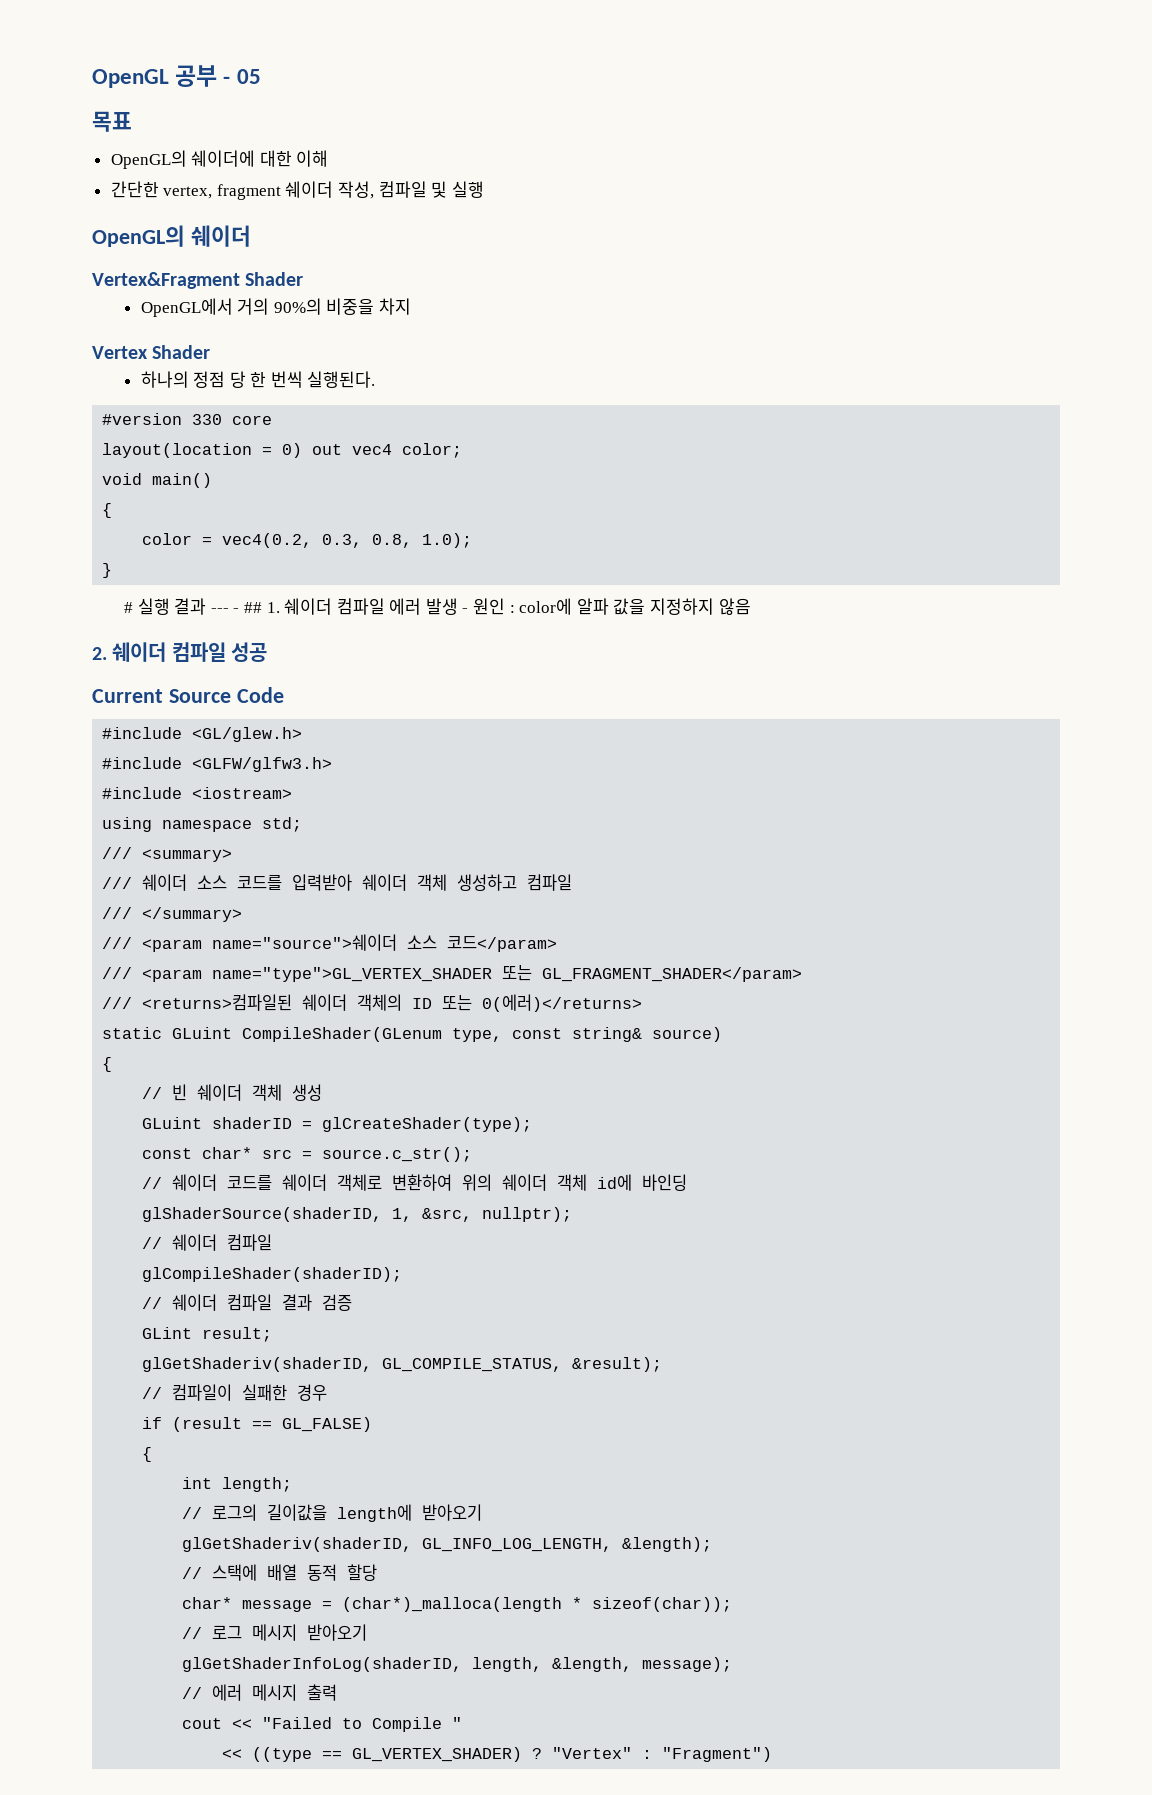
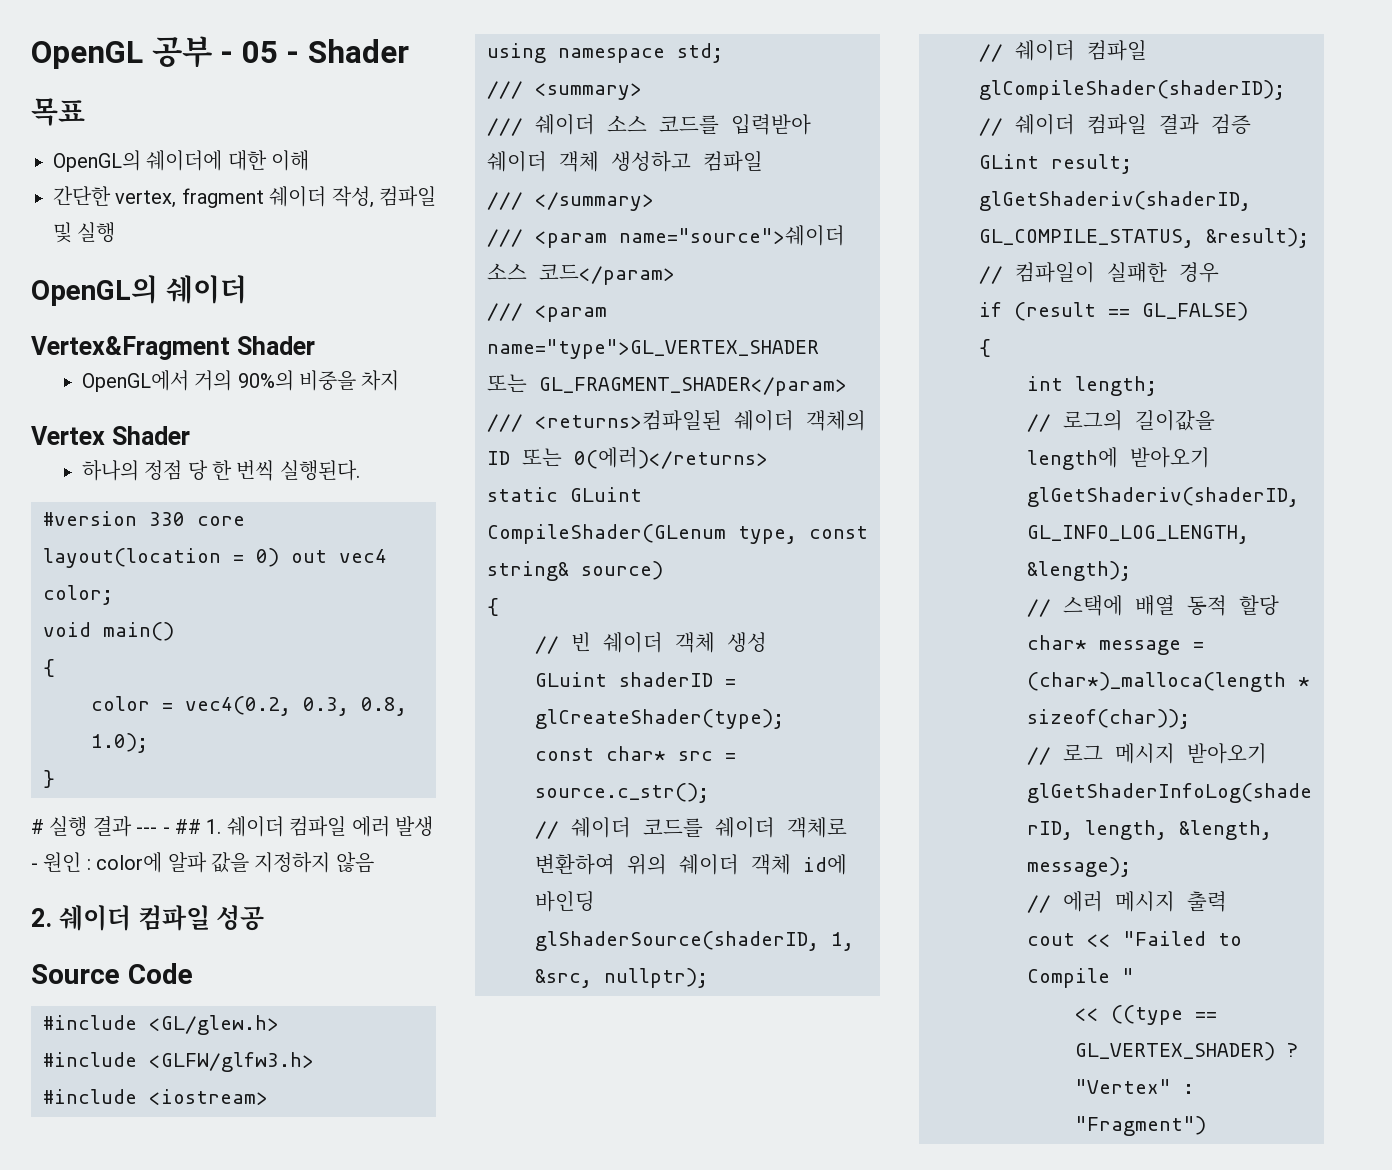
(261, 76) none -> [286,39,409,63] - Shader
[92,689,163,703] Current -> (265, 918) none

